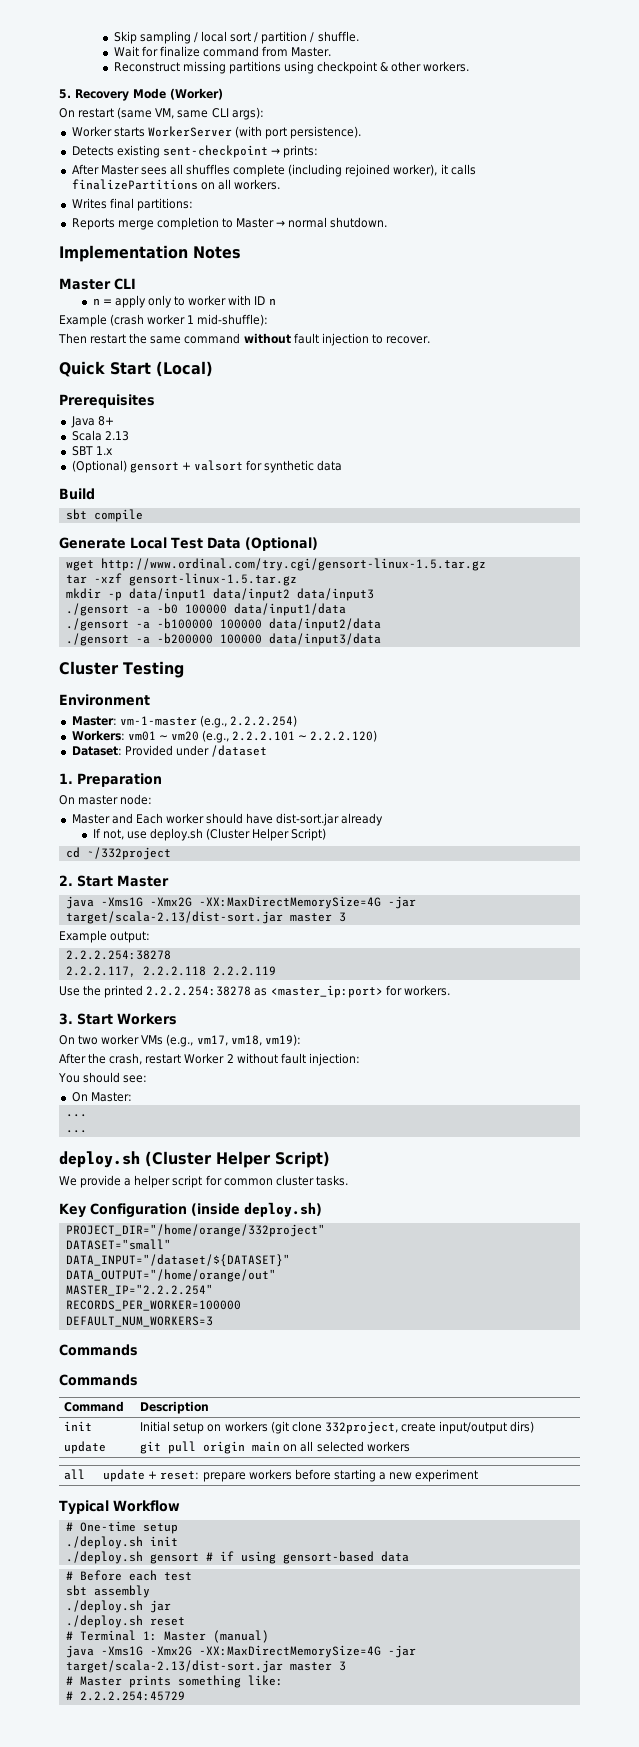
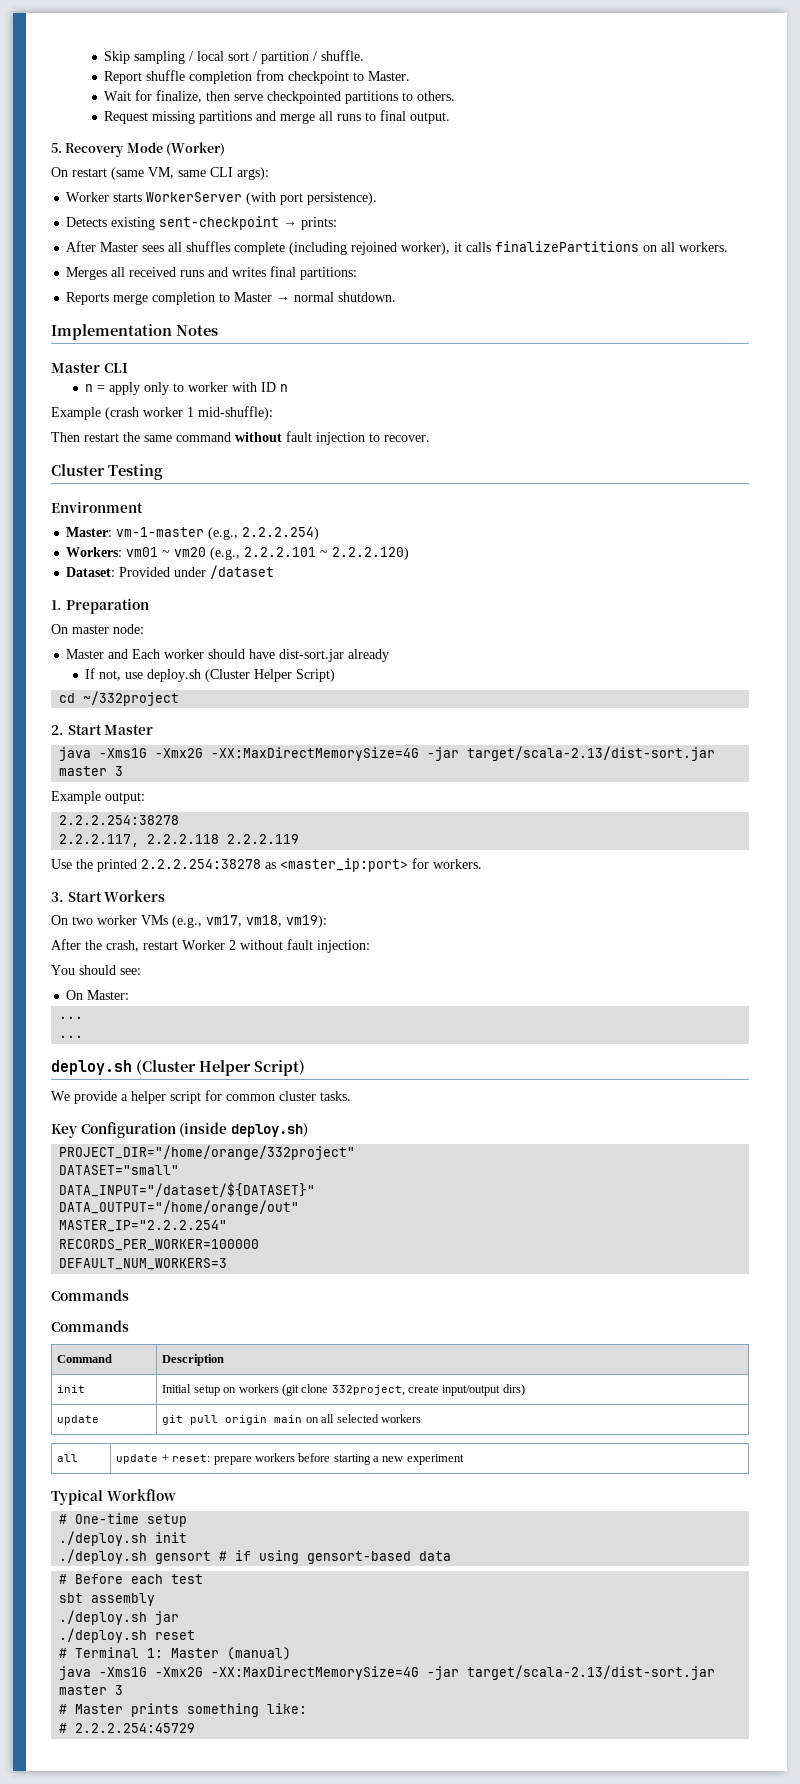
[113,46,332,57] [113,61,470,74] Wait for finalize command from Master. // Reconstruct missing partitions using checkpoint & other workers. -> [104,70,411,84] [104,90,456,104] [104,110,451,124] Report shuffle completion from checkpoint to Master. // Wait for finalize, then serve checkpointed partitions to others. // Request missing partitions and merge all runs to final output.
[71,198,107,209] Writes -> [66,267,267,280] Merges all received runs and writes
[59,361,213,377] [59,394,155,408] [70,416,114,428] [71,430,129,441] [71,446,113,456] [71,460,343,473] [59,488,95,500] [65,509,143,522] [59,537,318,551] [65,558,486,571] [65,573,297,586] [65,588,374,601] [65,603,346,616] [65,618,381,631] [65,633,381,646] // Quick Start (Local) // Prerequisites // Java 8+ // Scala 2.13 // SBT 1.x // (Optional) gensort + valsort for synthetic data // Build // sbt compile // Generate Local Test Data (Optional) // wget http://www.ordinal.com/try.cgi/gensort-linux-1.5.tar.gz // tar -xzf gensort-linux-1.5.tar.gz // mkdir -p data/input1 data/input2 data/input3 // ./gensort -a -b0 100000 data/input1/data // ./gensort -a -b100000 100000 data/input2/data // ./gensort -a -b200000 100000 data/input3/data -> (430, 438) none

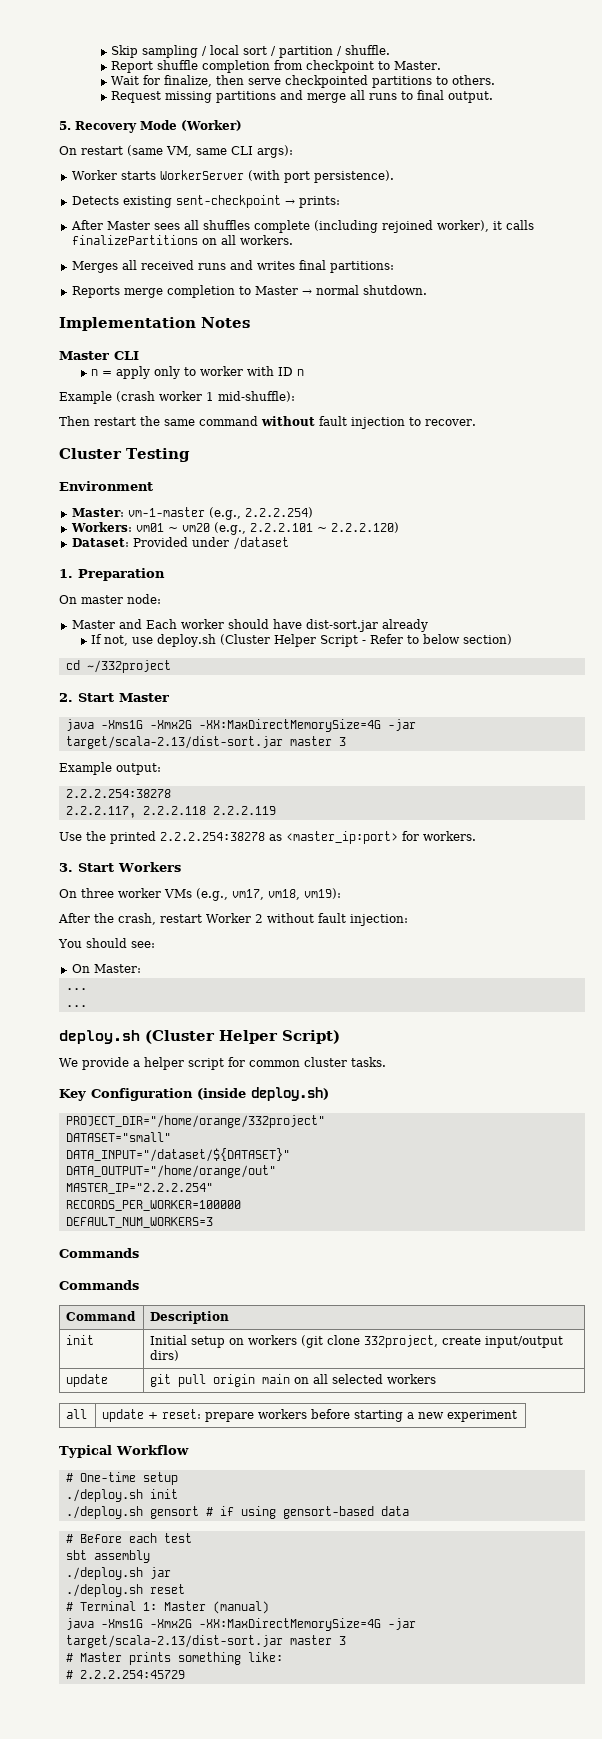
[296,669,336,682] Script) -> [320,634,513,647] Script - Refer to below section)
[72,916,93,925] two -> [81,888,114,898] three

